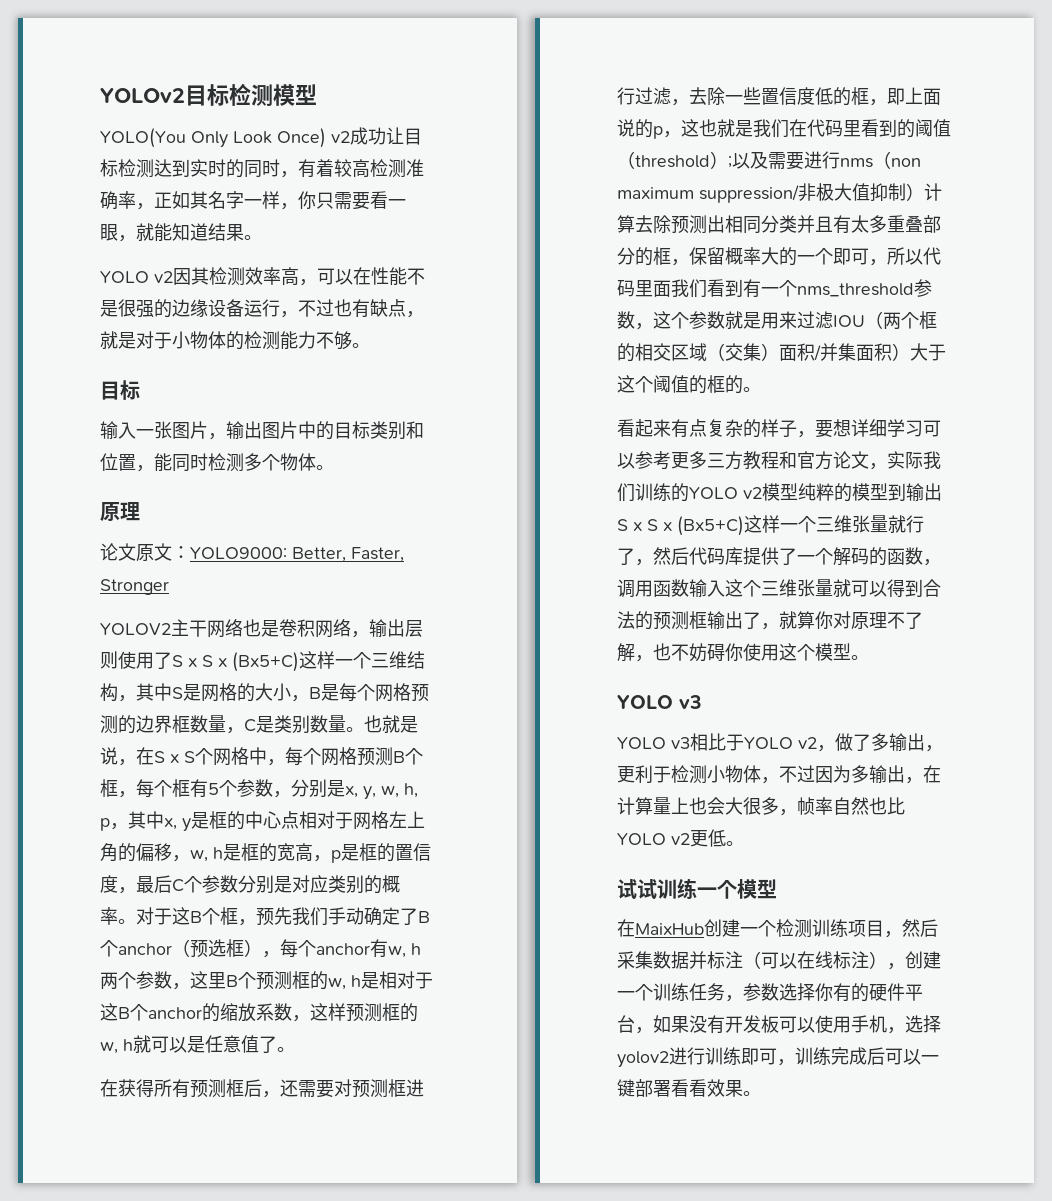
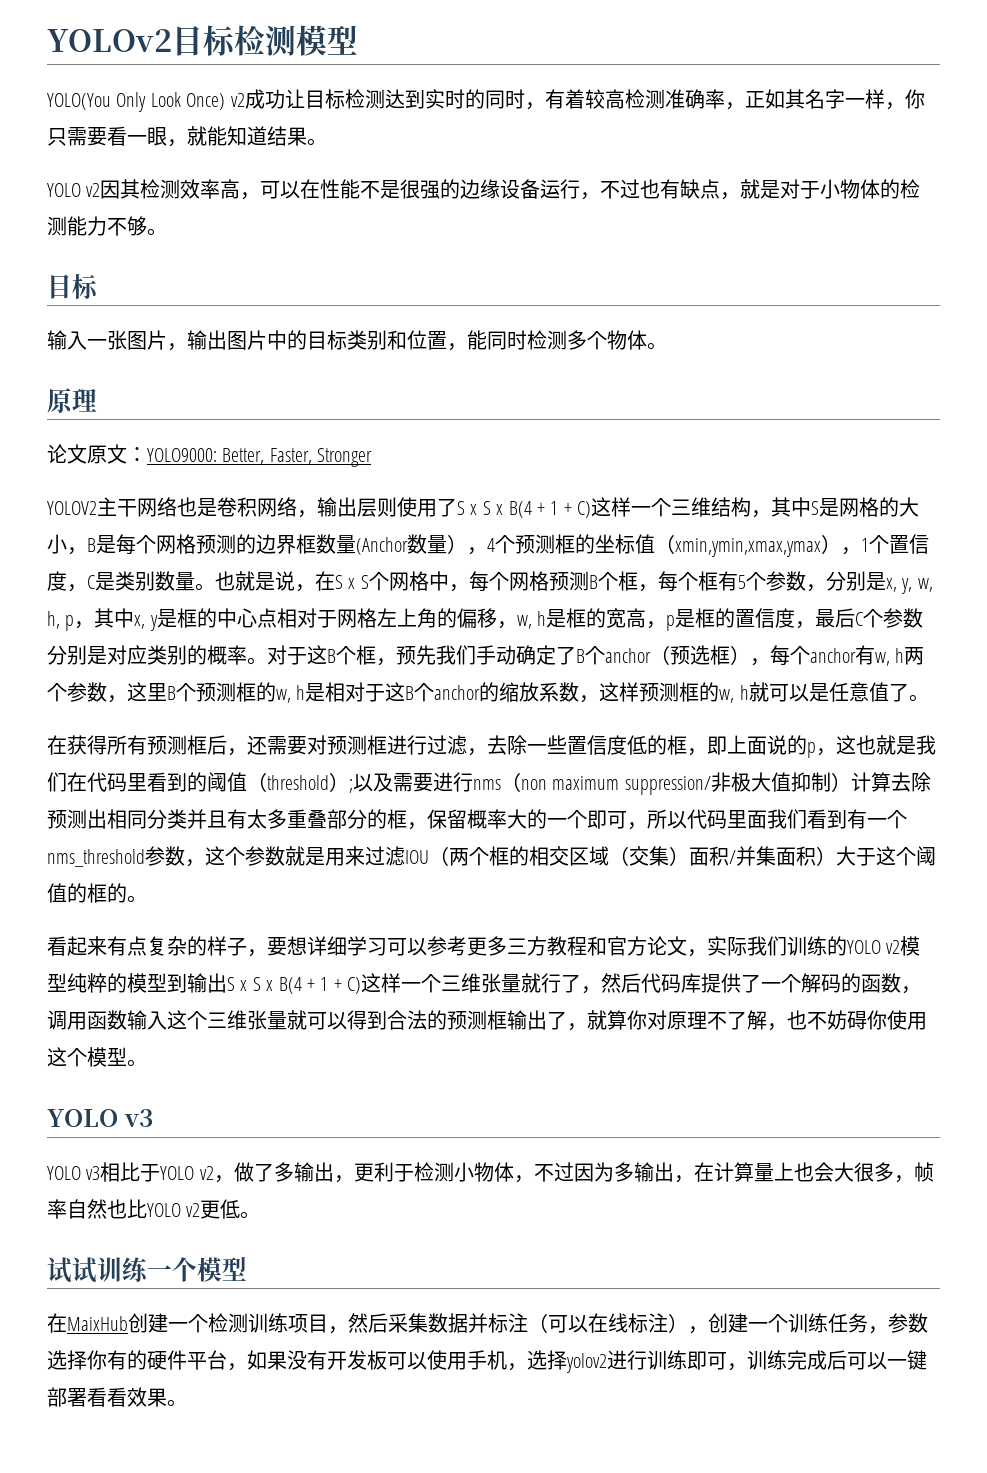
[232,652,299,672] (Bx5+C) -> [508,501,592,518] B(4 + 1 + C)
(226, 724) none -> [356,534,929,557] [47,571,67,591] (Anchor数量），4个预测框的坐标值（xmin,ymin,xmax,ymax），1个置信度
[677,516,744,536] (Bx5+C) -> [278,977,362,994] B(4 + 1 + C)

